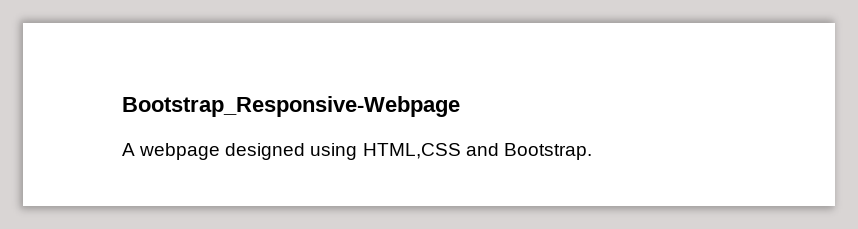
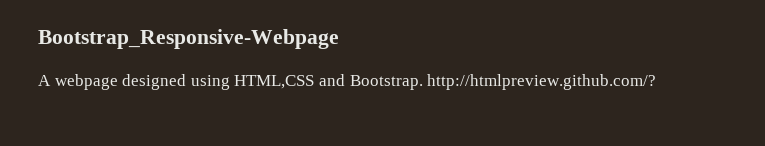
(592, 151) none -> [427,74,657,90] http://htmlpreview.github.com/?

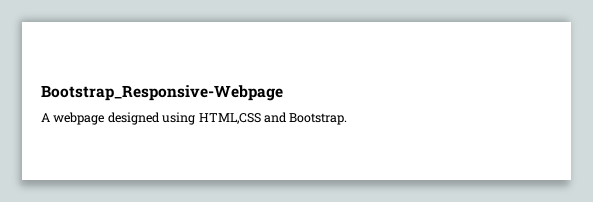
[427,74,657,90] http://htmlpreview.github.com/? -> (348, 119) none

